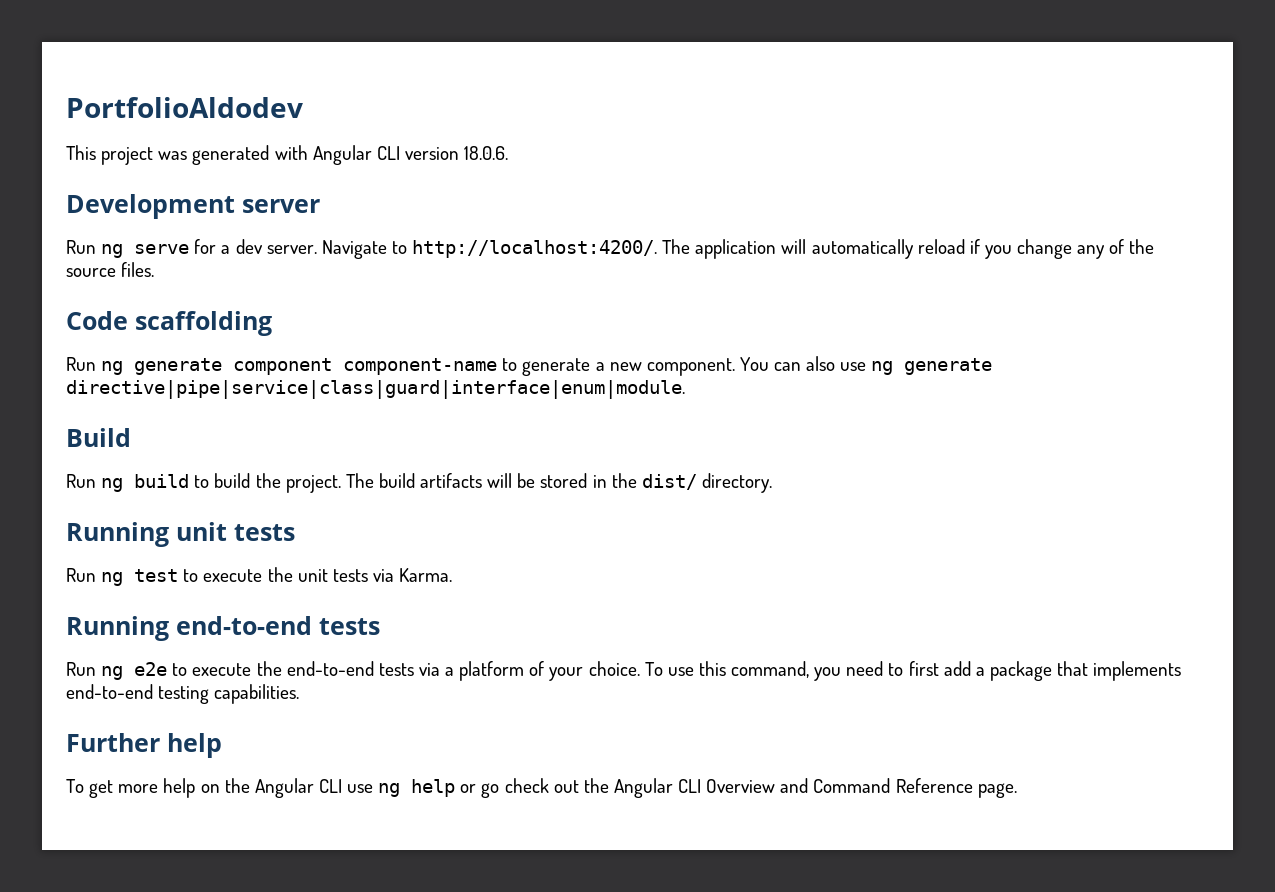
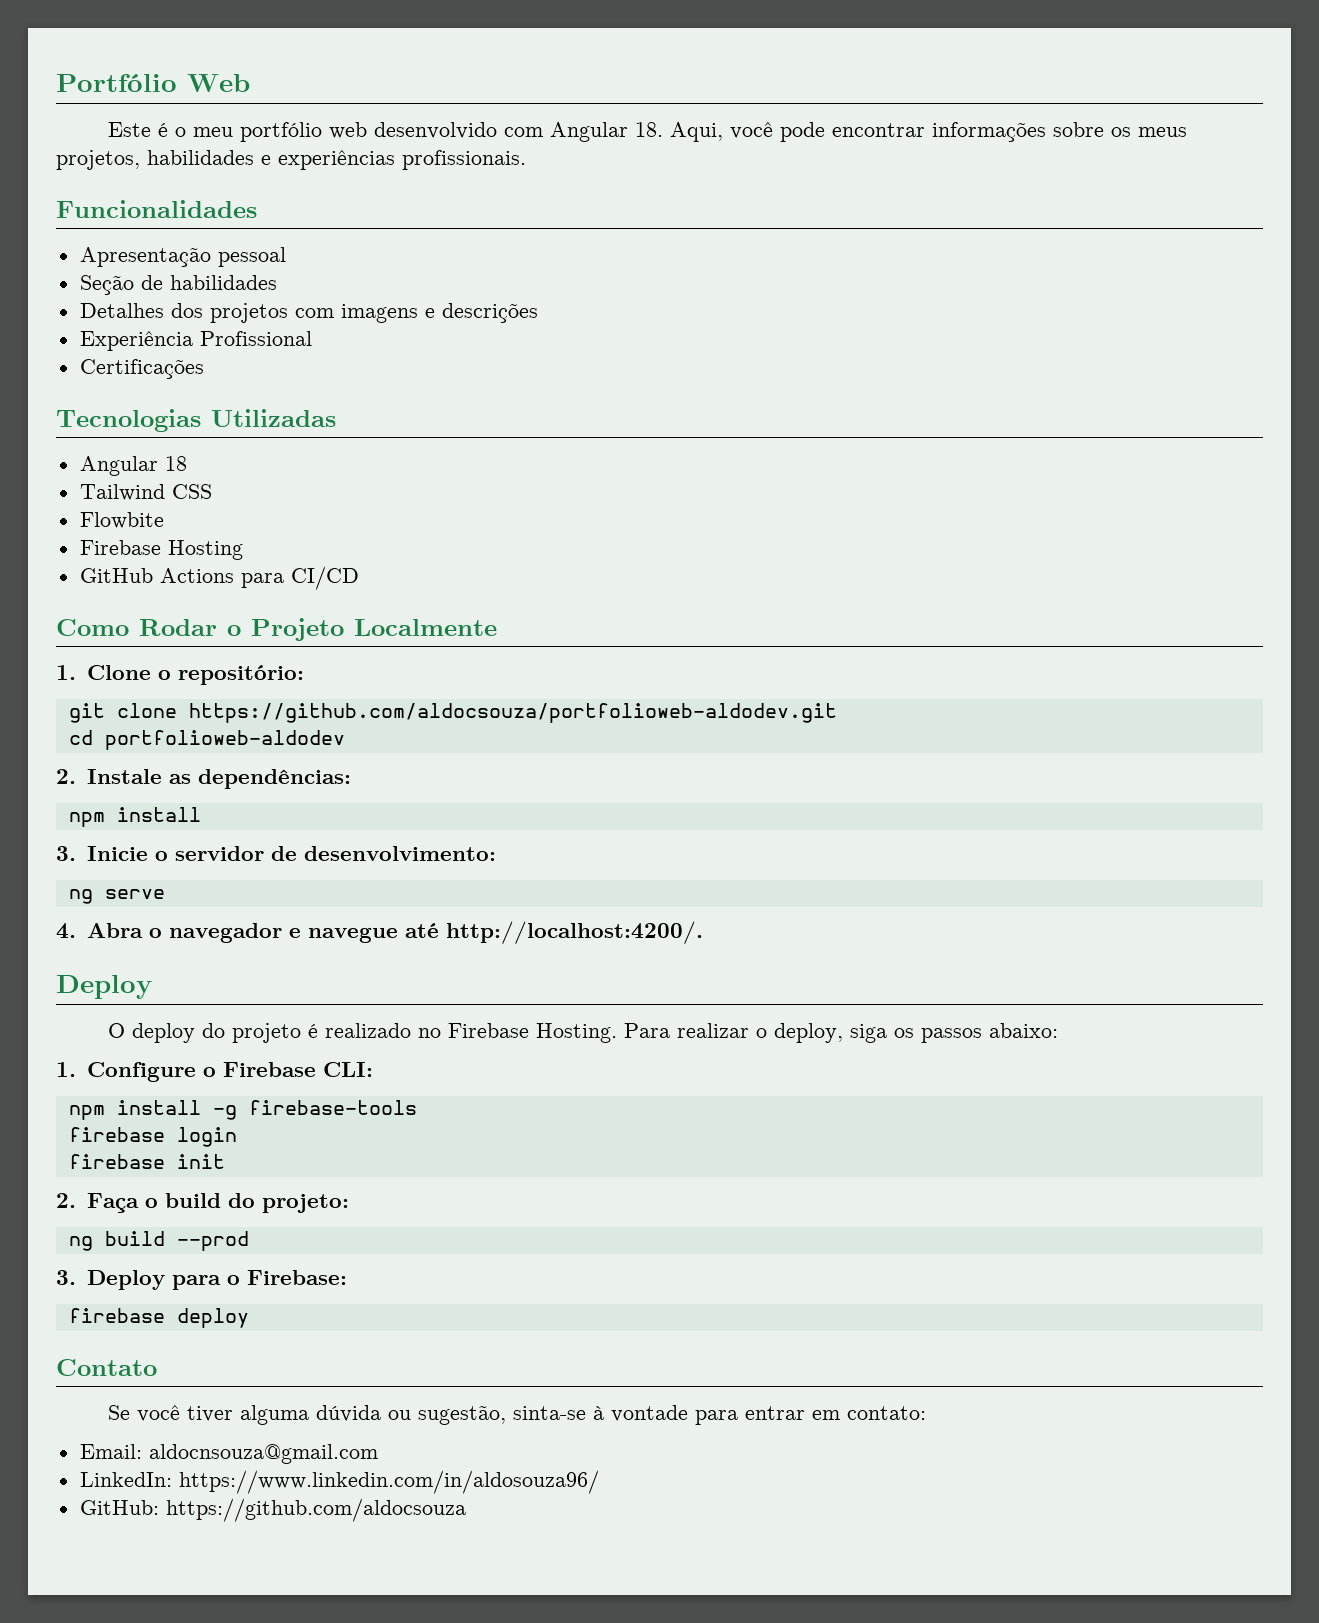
[66,97,303,118] [66,145,509,165] [66,194,320,219] [66,239,1155,259] [66,262,155,277] [66,311,272,336] [66,356,993,376] [66,380,685,399] [66,428,131,447] [66,473,772,493] [66,522,295,547] [66,567,453,586] [66,616,380,641] [66,661,1182,681] [66,684,300,704] [66,733,222,758] [66,778,1017,798] PortfolioAldodev // This project was generated with Angular CLI version 18.0.6. // Development server // Run ng serve for a dev server. Navigate to http://localhost:4200/. The application will automatically reload if you change any of the source files. // Code scaffolding // Run ng generate component component-name to generate a new component. You can also use ng generate directive|pipe|service|class|guard|interface|enum|module. // Build // Run ng build to build the project. The build artifacts will be stored in the dist/ directory. // Running unit tests // Run ng test to execute the unit tests via Karma. // Running end-to-end tests // Run ng e2e to execute the end-to-end tests via a platform of your choice. To use this command, you need to first add a package that implements end-to-end testing capabilities. // Further help // To get more help on the Angular CLI use ng help or go check out the Angular CLI Overview and Command Reference page. -> [56,74,250,92] [108,122,1188,142] [56,150,526,170] [56,200,257,218] [79,247,286,267] [79,275,277,295] [79,303,538,323] [79,331,312,351] [79,359,204,379] [56,409,336,432] [79,456,187,476] [79,484,212,501] [79,512,164,529] [79,540,243,560] [79,566,359,590] [56,618,497,641] [56,665,305,685] [68,703,837,723] [68,730,345,750] [56,769,352,789] [68,807,201,827] [56,846,497,861] [68,889,165,904] [56,921,704,944] [56,975,152,999] [108,1023,1059,1043] [56,1062,374,1082] [68,1100,417,1120] [68,1127,237,1147] [68,1154,225,1169] [56,1193,350,1213] [68,1231,249,1251] [56,1270,348,1290] [68,1308,249,1328] [56,1359,157,1376] [108,1405,927,1425] [79,1444,378,1464] [79,1470,599,1494] [79,1498,466,1522] Portfólio Web // Este é o meu portfólio web desenvolvido com Angular 18. Aqui, você pode encontrar informações sobre os meus projetos, habilidades e experiências profissionais. // Funcionalidades // Apresentação pessoal // Seção de habilidades // Detalhes dos projetos com imagens e descrições // Experiência Profissional // Certificações // Tecnologias Utilizadas // Angular 18 // Tailwind CSS // Flowbite // Firebase Hosting // GitHub Actions para CI/CD // Como Rodar o Projeto Localmente // 1. Clone o repositório: // git clone https://github.com/aldocsouza/portfolioweb-aldodev.git // cd portfolioweb-aldodev // 2. Instale as dependências: // npm install // 3. Inicie o servidor de desenvolvimento: // ng serve // 4. Abra o navegador e navegue até http://localhost:4200/. // Deploy // O deploy do projeto é realizado no Firebase Hosting. Para realizar o deploy, siga os passos abaixo: // 1. Configure o Firebase CLI: // npm install -g firebase-tools // firebase login // firebase init // 2. Faça o build do projeto: // ng build --prod // 3. Deploy para o Firebase: // firebase deploy // Contato // Se você tiver alguma dúvida ou sugestão, sinta-se à vontade para entrar em contato: // Email: aldocnsouza@gmail.com // LinkedIn: https://www.linkedin.com/in/aldosouza96/ // GitHub: https://github.com/aldocsouza

